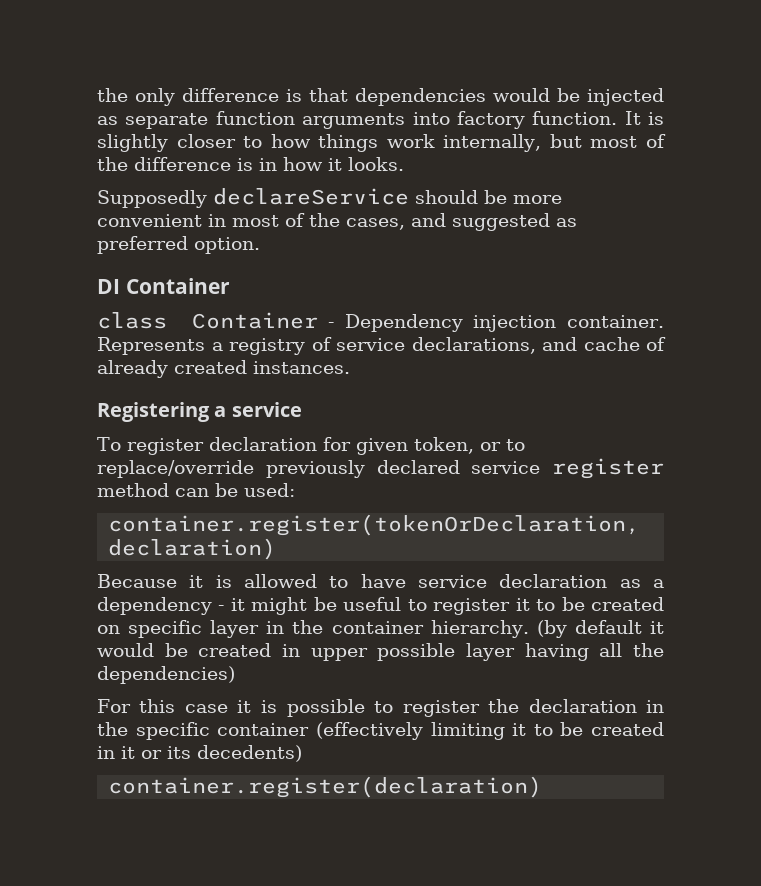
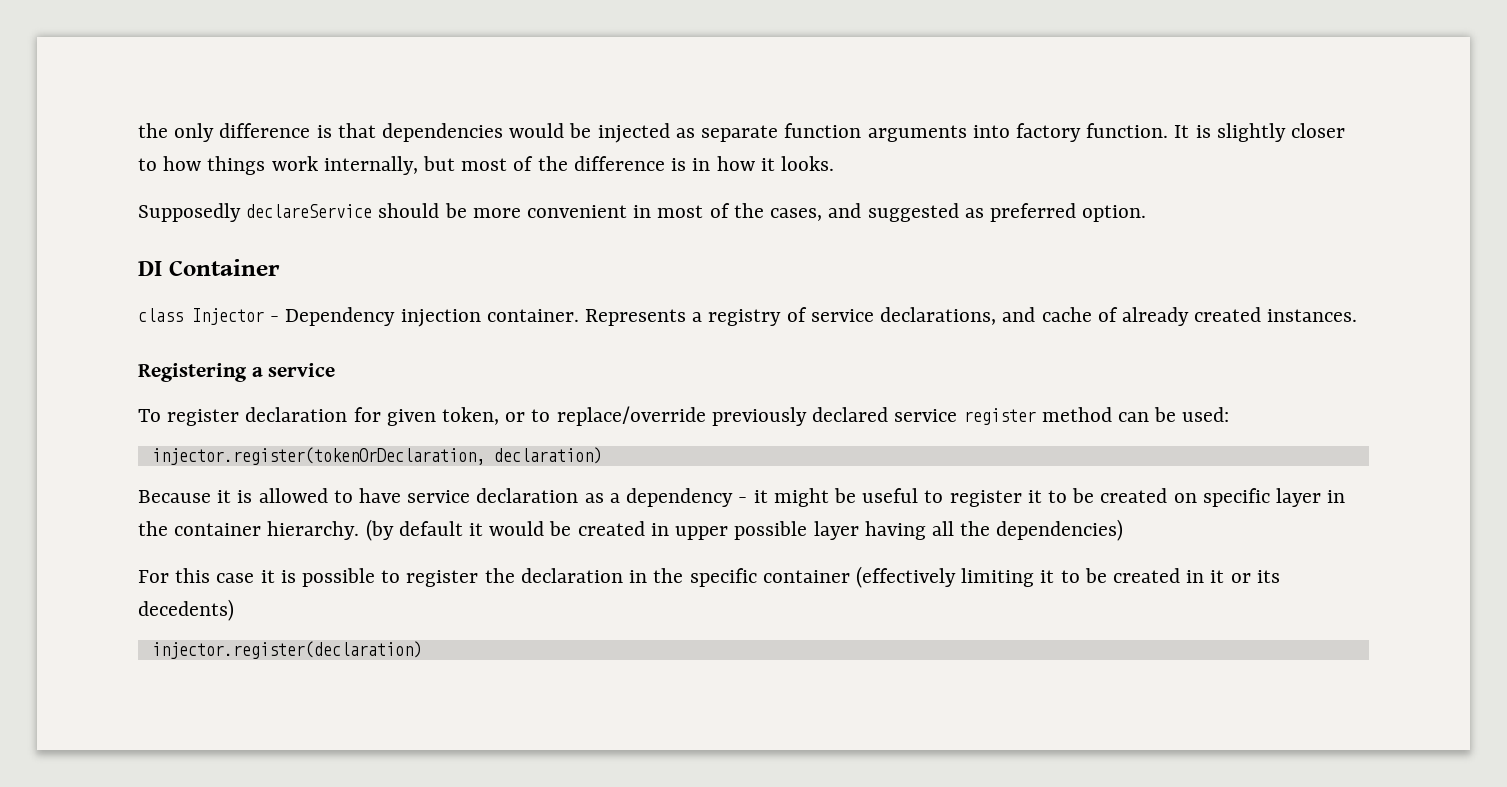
[191,312,318,329] Container -> [192,308,264,325] Injector
[108,514,641,536] container.register(tokenOrDeclaration, -> [151,447,485,465] injector.register(tokenOrDeclaration,
[108,776,543,798] container.register(declaration) -> [151,641,422,659] injector.register(declaration)

